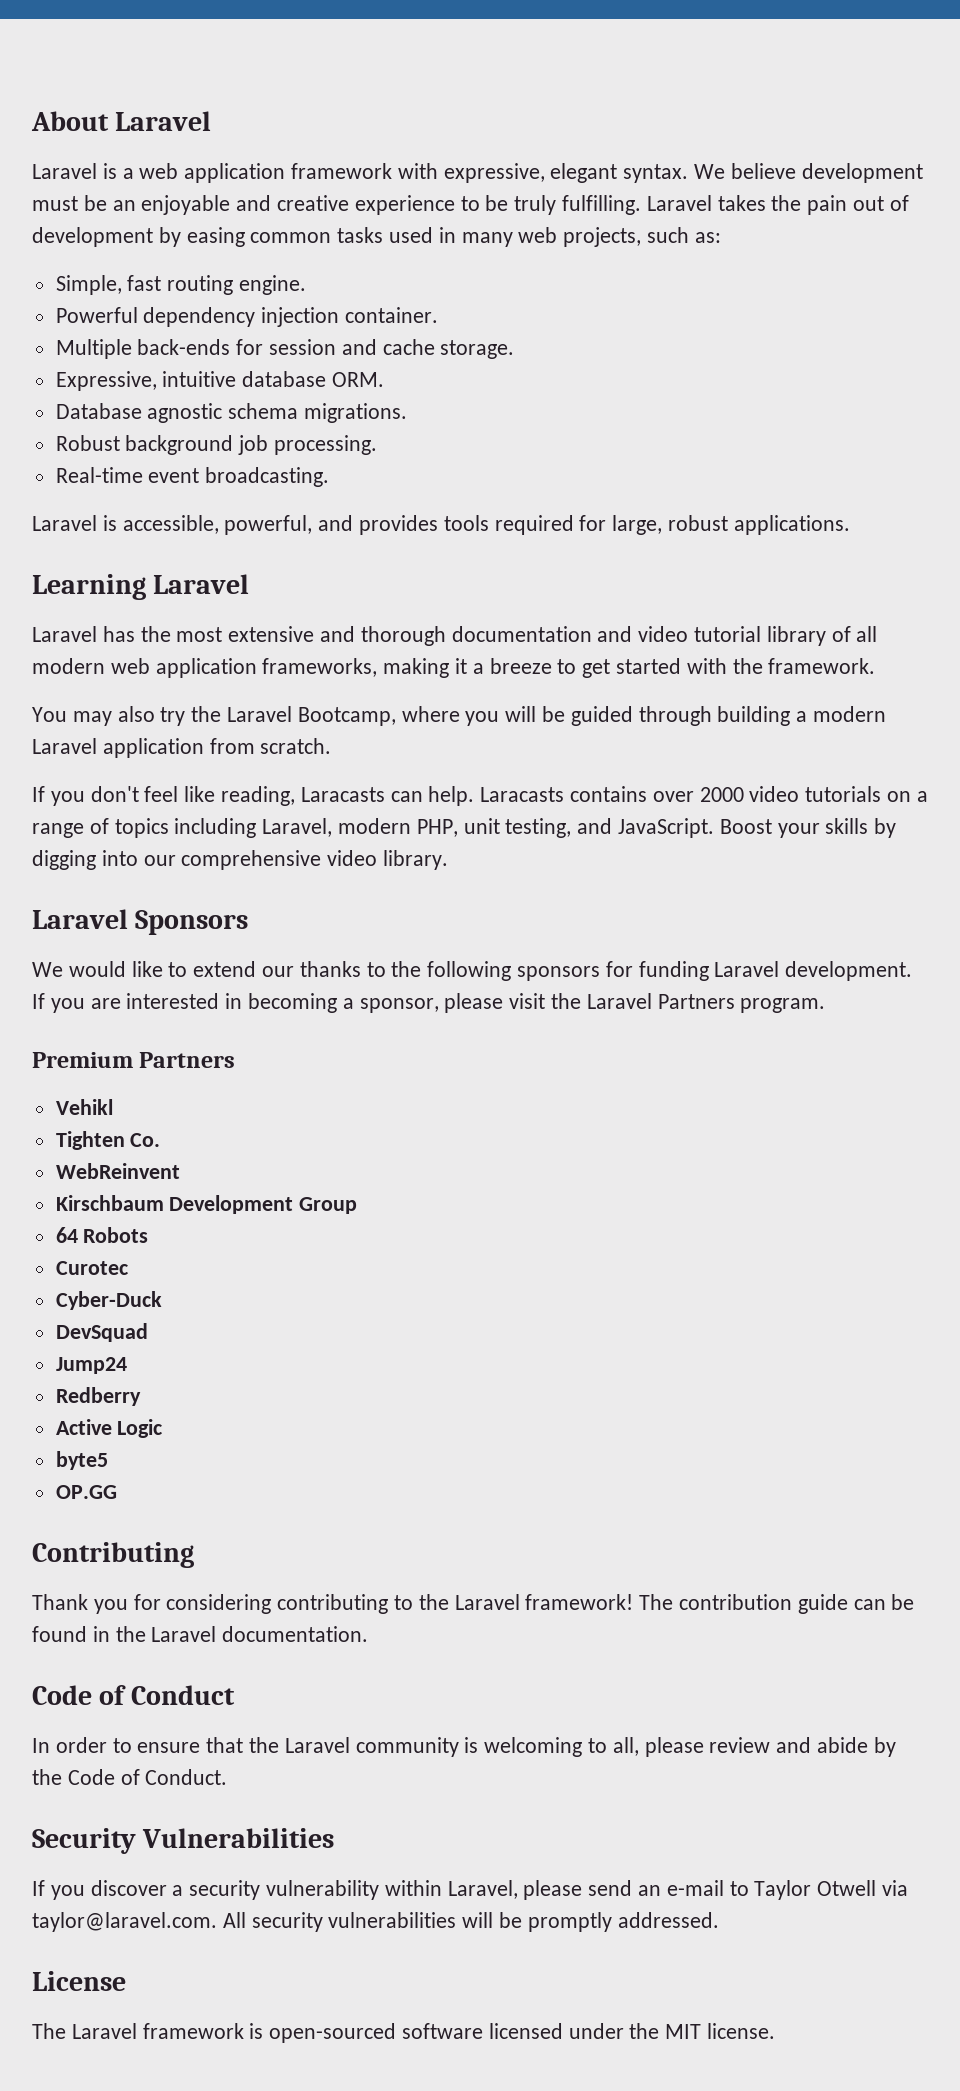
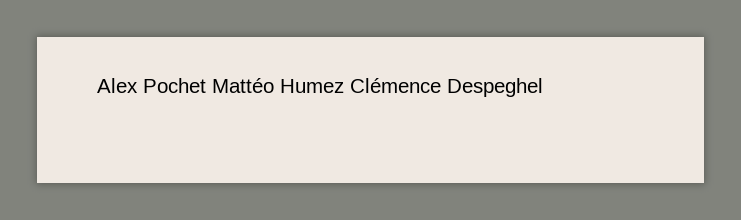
[31,111,212,131] [32,163,923,183] [32,195,909,215] [32,227,721,247] [55,275,307,295] [55,307,439,327] [55,339,515,359] [55,371,385,391] [55,403,408,423] [55,435,378,455] [55,467,330,487] [32,515,850,535] [32,574,250,600] [32,626,878,646] [32,658,876,678] [32,706,887,726] [32,738,332,758] [32,786,928,806] [32,818,897,838] [32,850,449,870] [32,909,249,935] [32,961,913,981] [32,993,826,1013] [32,1052,236,1068] [55,1099,113,1115] [55,1131,161,1150] [55,1163,180,1179] [55,1195,358,1214] [55,1227,149,1243] [55,1261,128,1275] [55,1291,162,1310] [55,1323,148,1342] [55,1357,127,1374] [55,1387,141,1406] [55,1419,163,1438] [55,1451,108,1470] [55,1485,117,1499] [32,1542,194,1568] [32,1594,915,1614] [32,1626,369,1642] [32,1685,235,1705] [32,1737,896,1757] [32,1769,228,1785] [32,1828,335,1854] [32,1880,909,1900] [32,1912,719,1932] [32,1971,126,1991] [32,2023,776,2043] About Laravel // Laravel is a web application framework with expressive, elegant syntax. We believe development must be an enjoyable and creative experience to be truly fulfilling. Laravel takes the pain out of development by easing common tasks used in many web projects, such as: // Simple, fast routing engine. // Powerful dependency injection container. // Multiple back-ends for session and cache storage. // Expressive, intuitive database ORM. // Database agnostic schema migrations. // Robust background job processing. // Real-time event broadcasting. // Laravel is accessible, powerful, and provides tools required for large, robust applications. // Learning Laravel // Laravel has the most extensive and thorough documentation and video tutorial library of all modern web application frameworks, making it a breeze to get started with the framework. // You may also try the Laravel Bootcamp, where you will be guided through building a modern Laravel application from scratch. // If you don't feel like reading, Laracasts can help. Laracasts contains over 2000 video tutorials on a range of topics including Laravel, modern PHP, unit testing, and JavaScript. Boost your skills by digging into our comprehensive video library. // Laravel Sponsors // We would like to extend our thanks to the following sponsors for funding Laravel development. If you are interested in becoming a sponsor, please visit the Laravel Partners program. // Premium Partners // Vehikl // Tighten Co. // WebReinvent // Kirschbaum Development Group // 64 Robots // Curotec // Cyber-Duck // DevSquad // Jump24 // Redberry // Active Logic // byte5 // OP.GG // Contributing // Thank you for considering contributing to the Laravel framework! The contribution guide can be found in the Laravel documentation. // Code of Conduct // In order to ensure that the Laravel community is welcoming to all, please review and abide by the Code of Conduct. // Security Vulnerabilities // If you discover a security vulnerability within Laravel, please send an e-mail to Taylor Otwell via taylor@laravel.com. All security vulnerabilities will be promptly addressed. // License // The Laravel framework is open-sourced software licensed under the MIT license. -> [97,78,543,97] Alex Pochet Mattéo Humez Clémence Despeghel

